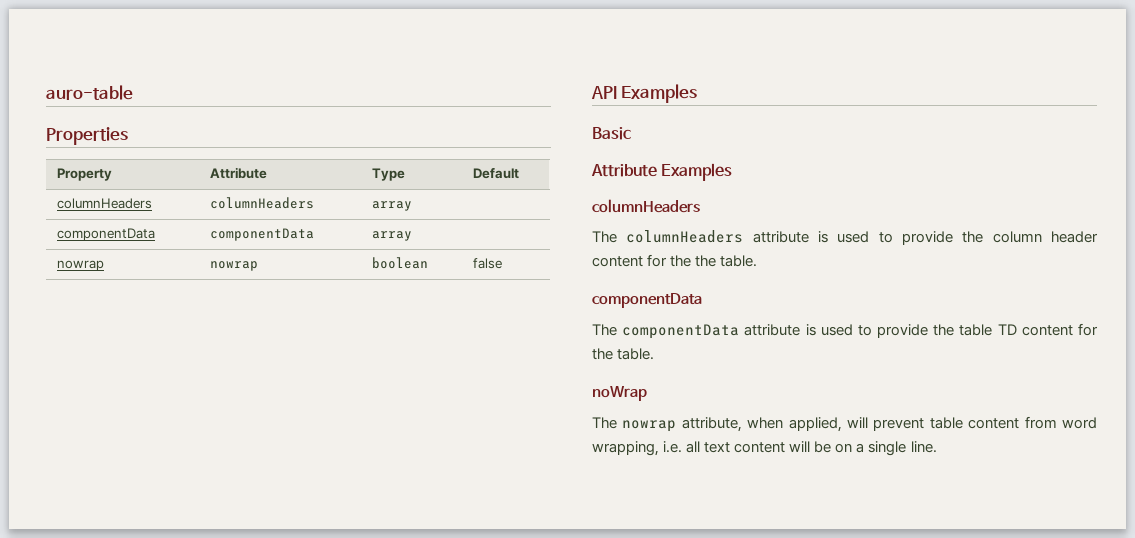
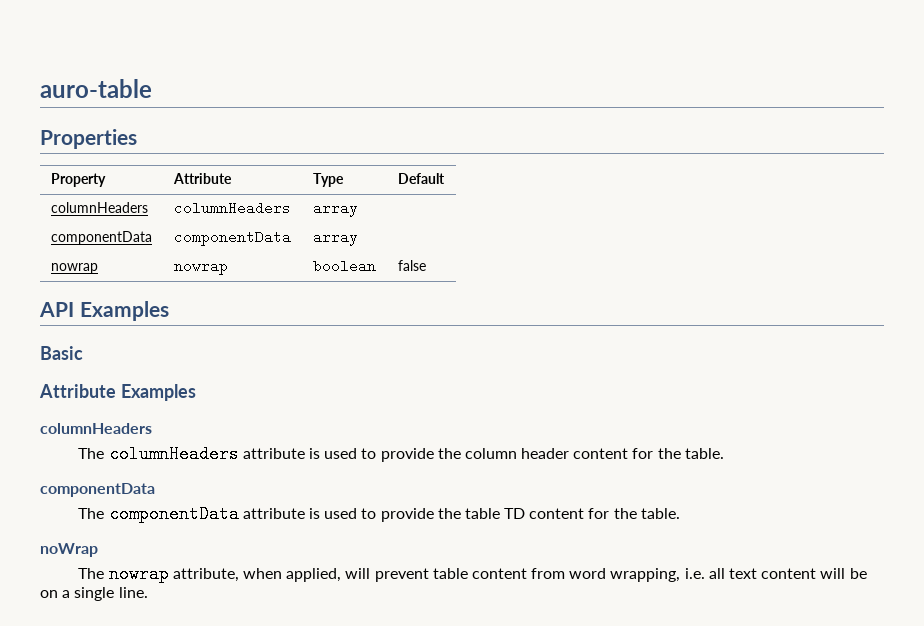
[695,255,717,267] the -> (681, 453) none

